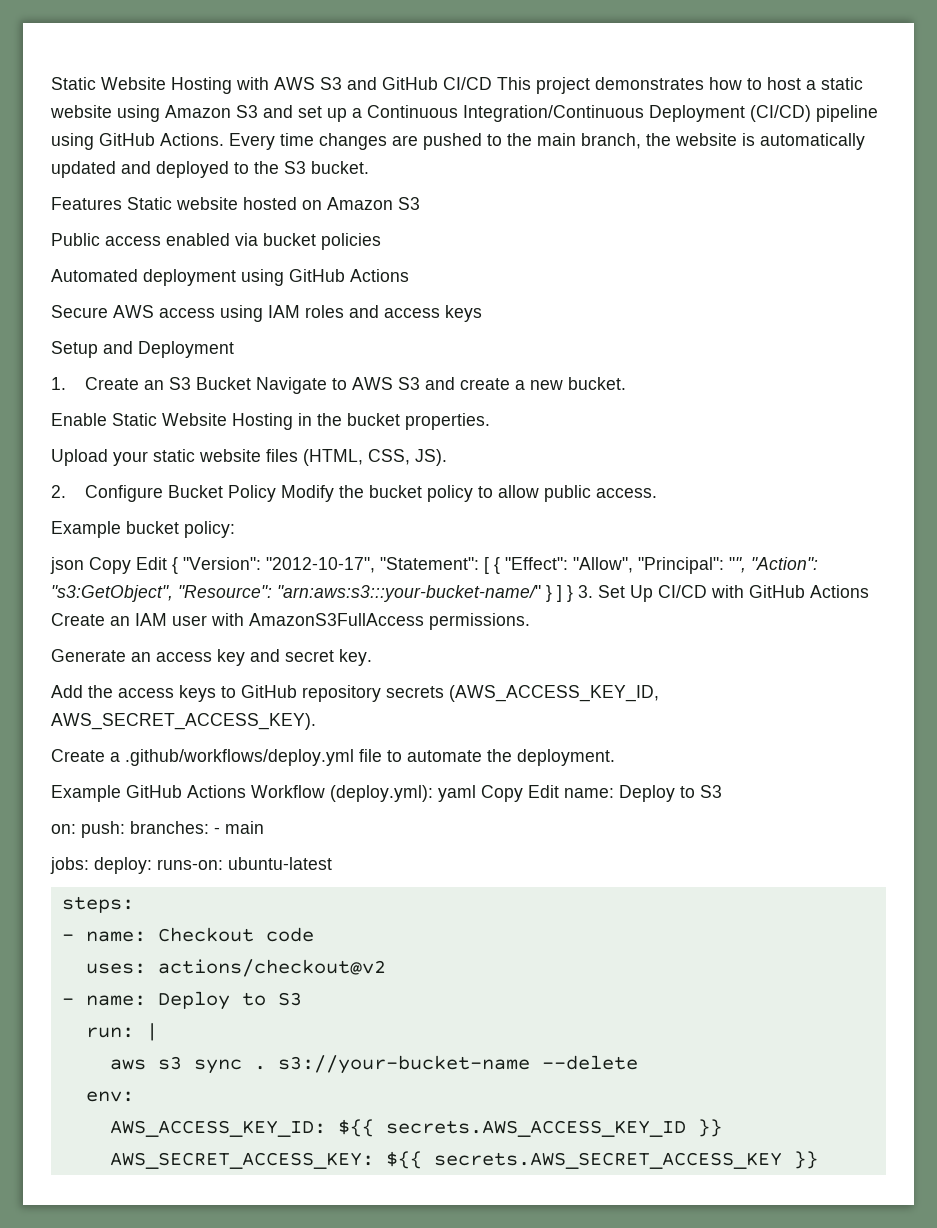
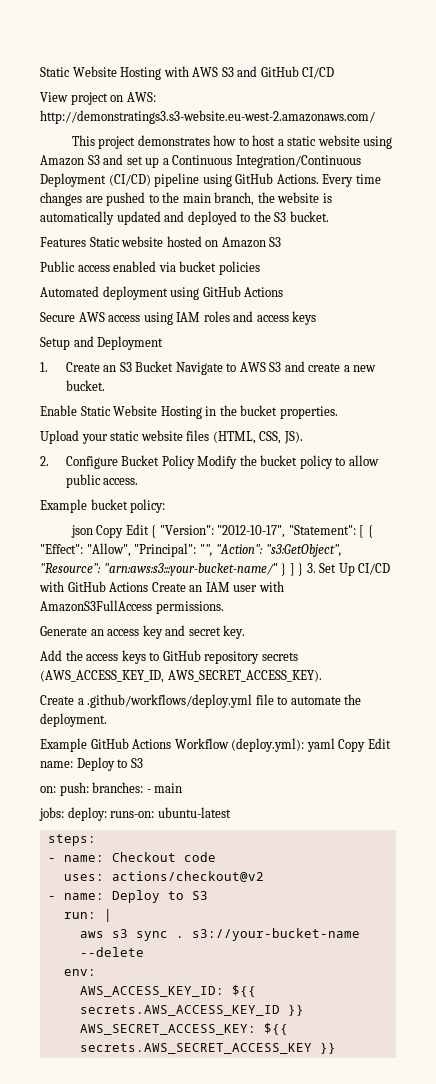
(492, 83) none -> [40,92,156,105] [40,110,375,124] // View project on AWS: http://demonstratings3.s3-website.eu-west-2.amazonaws.com/ //

